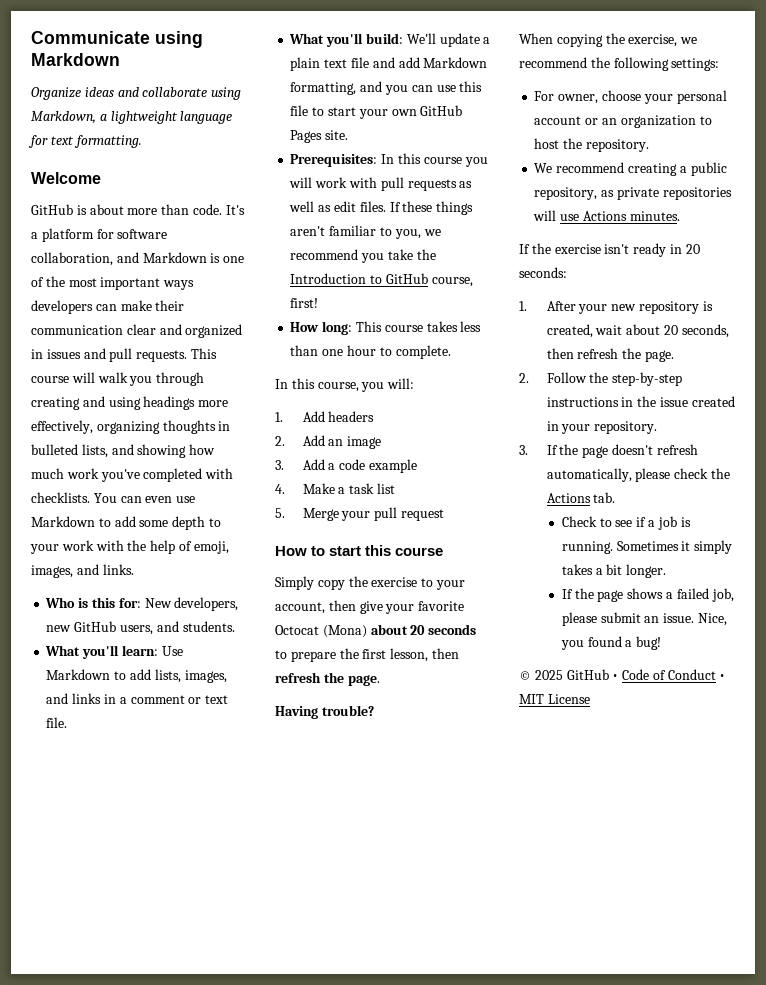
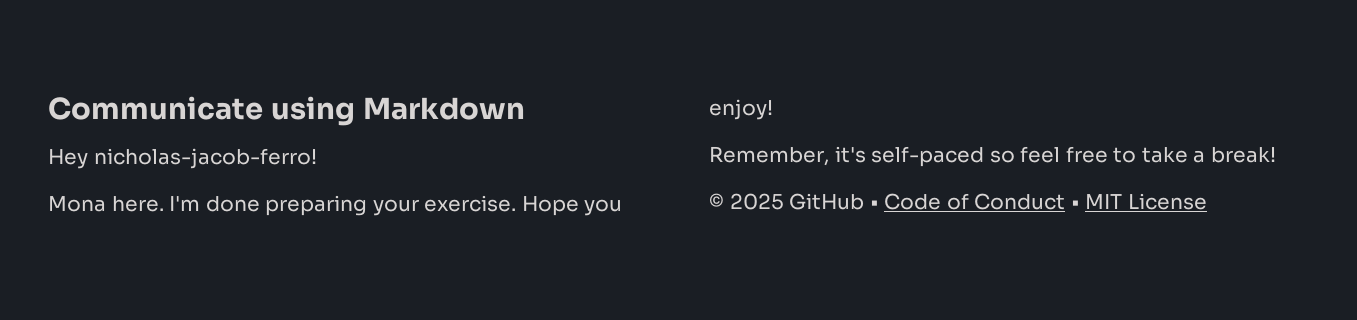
[31,87,242,100] [31,111,233,124] [28,135,142,148] [31,172,101,184] [31,204,245,215] [31,228,168,242] [31,252,245,266] [31,276,195,290] [31,300,185,314] [31,324,243,338] [31,348,217,362] [31,372,205,386] [31,396,229,410] [31,420,231,434] [31,444,216,458] [31,468,234,482] [31,492,196,503] [31,516,221,530] [30,540,229,554] [31,564,134,578] [45,597,239,611] [46,621,235,635] [45,645,183,659] [46,669,227,683] [46,693,229,704] [46,717,68,728] [289,33,491,47] [290,57,488,71] [290,81,483,95] [290,105,463,119] [290,130,349,143] [290,153,488,167] [289,177,473,191] [289,201,474,215] [290,225,441,239] [290,249,436,263] [290,273,473,287] [290,298,319,308] [290,321,482,335] [290,345,451,359] [275,378,415,392] [275,411,375,422] [275,435,382,449] [275,459,417,473] [275,483,395,494] [275,507,444,521] [275,545,444,556] [275,576,465,590] [275,600,465,614] [275,624,477,638] [275,648,459,662] [275,672,380,686] [275,705,374,719] [519,33,698,47] [519,57,720,71] [534,90,727,104] [534,115,712,128] [534,138,649,152] [534,162,727,176] [534,187,732,200] [533,210,680,221] [519,243,700,257] [519,267,567,278] [519,301,713,314] [546,324,729,338] [546,348,674,362] [519,372,683,386] [546,396,735,407] [546,421,658,434] [519,444,698,458] [546,468,730,482] [546,492,616,503] [561,516,691,530] [561,540,733,554] [561,564,667,578] [561,588,734,602] [561,612,728,626] [560,636,662,650] Organize ideas and collaborate using Markdown, a lightweight language for text formatting. // Welcome // GitHub is about more than code. It's a platform for software collaboration, and Markdown is one of the most important ways developers can make their communication clear and organized in issues and pull requests. This course will walk you through creating and using headings more effectively, organizing thoughts in bulleted lists, and showing how much work you've completed with checklists. You can even use Markdown to add some depth to your work with the help of emoji, images, and links. // Who is this for: New developers, new GitHub users, and students. // What you'll learn: Use Markdown to add lists, images, and links in a comment or text file. // What you'll build: We'll update a plain text file and add Markdown formatting, and you can use this file to start your own GitHub Pages site. // Prerequisites: In this course you will work with pull requests as well as edit files. If these things aren't familiar to you, we recommend you take the Introduction to GitHub course, first! // How long: This course takes less than one hour to complete. // In this course, you will: // 1. Add headers // 2. Add an image // 3. Add a code example // 4. Make a task list // 5. Merge your pull request // How to start this course // Simply copy the exercise to your account, then give your favorite Octocat (Mona) about 20 seconds to prepare the first lesson, then refresh the page. // Having trouble? // When copying the exercise, we recommend the following settings: // For owner, choose your personal account or an organization to host the repository. // We recommend creating a public repository, as private repositories will use Actions minutes. // If the exercise isn't ready in 20 seconds: // 1. After your new repository is created, wait about 20 seconds, then refresh the page. // 2. Follow the step-by-step instructions in the issue created in your repository. // 3. If the page doesn't refresh automatically, please check the Actions tab. // Check to see if a job is running. Sometimes it simply takes a bit longer. // If the page shows a failed job, please submit an issue. Nice, you found a bug! -> [48,148,317,169] [48,195,623,216] [709,99,773,120] [709,146,1276,167] Hey nicholas-jacob-ferro! // Mona here. I'm done preparing your exercise. Hope you enjoy! // Remember, it's self-paced so feel free to take a break!

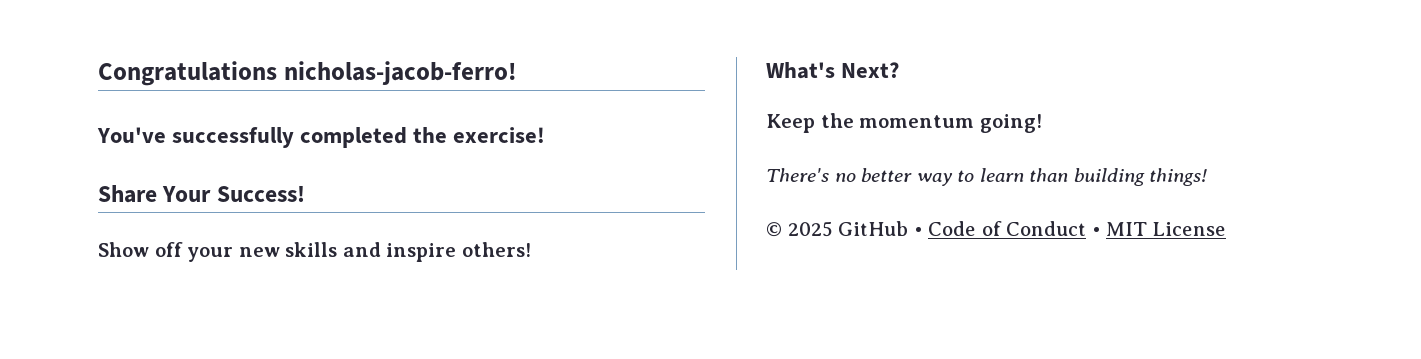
[48,96,525,126] [48,148,317,169] [48,195,623,216] [709,99,773,120] [709,146,1276,167] Communicate using Markdown // Hey nicholas-jacob-ferro! // Mona here. I'm done preparing your exercise. Hope you enjoy! // Remember, it's self-paced so feel free to take a break! -> [98,61,517,86] [97,127,546,148] [98,185,305,203] [98,242,531,262] [766,62,900,79] [766,113,1042,133] [766,168,1208,186] Congratulations nicholas-jacob-ferro! // You've successfully completed the exercise! // Share Your Success! // Show off your new skills and inspire others! // What's Next? // Keep the momentum going! // There's no better way to learn than building things!

